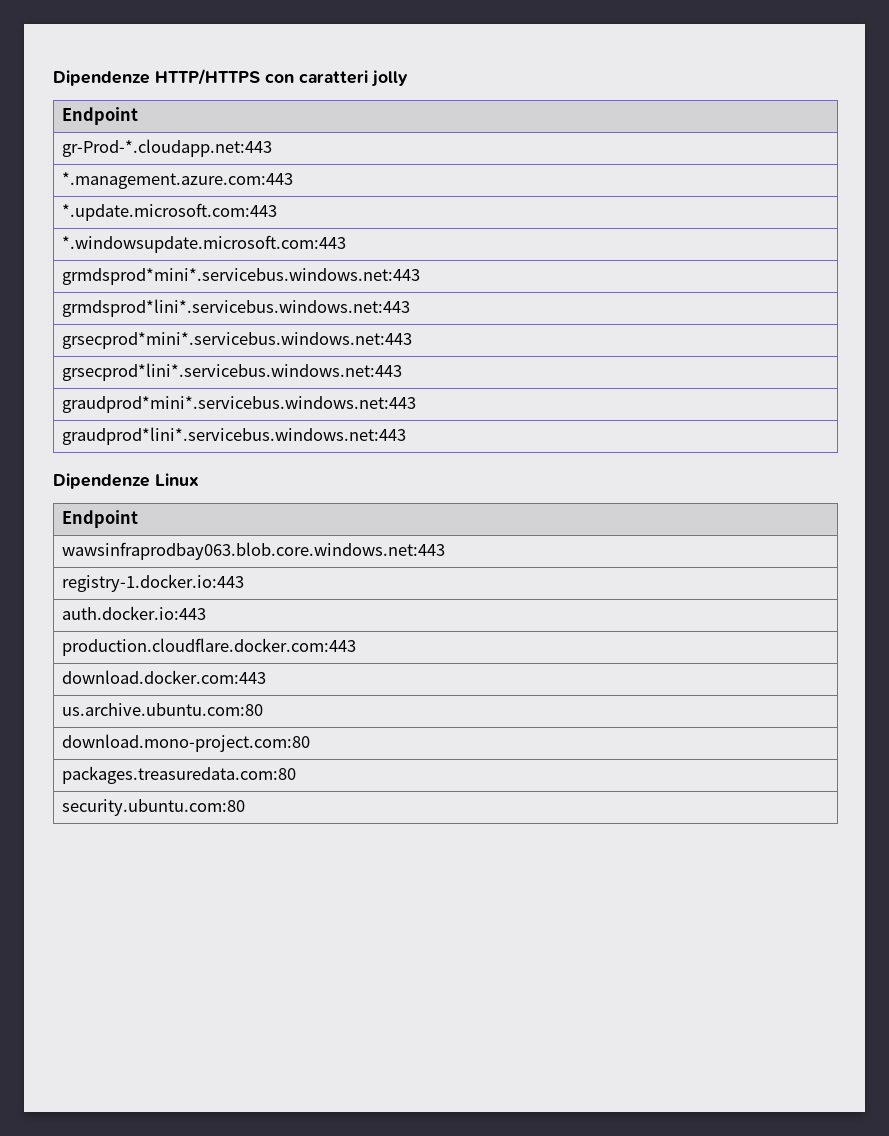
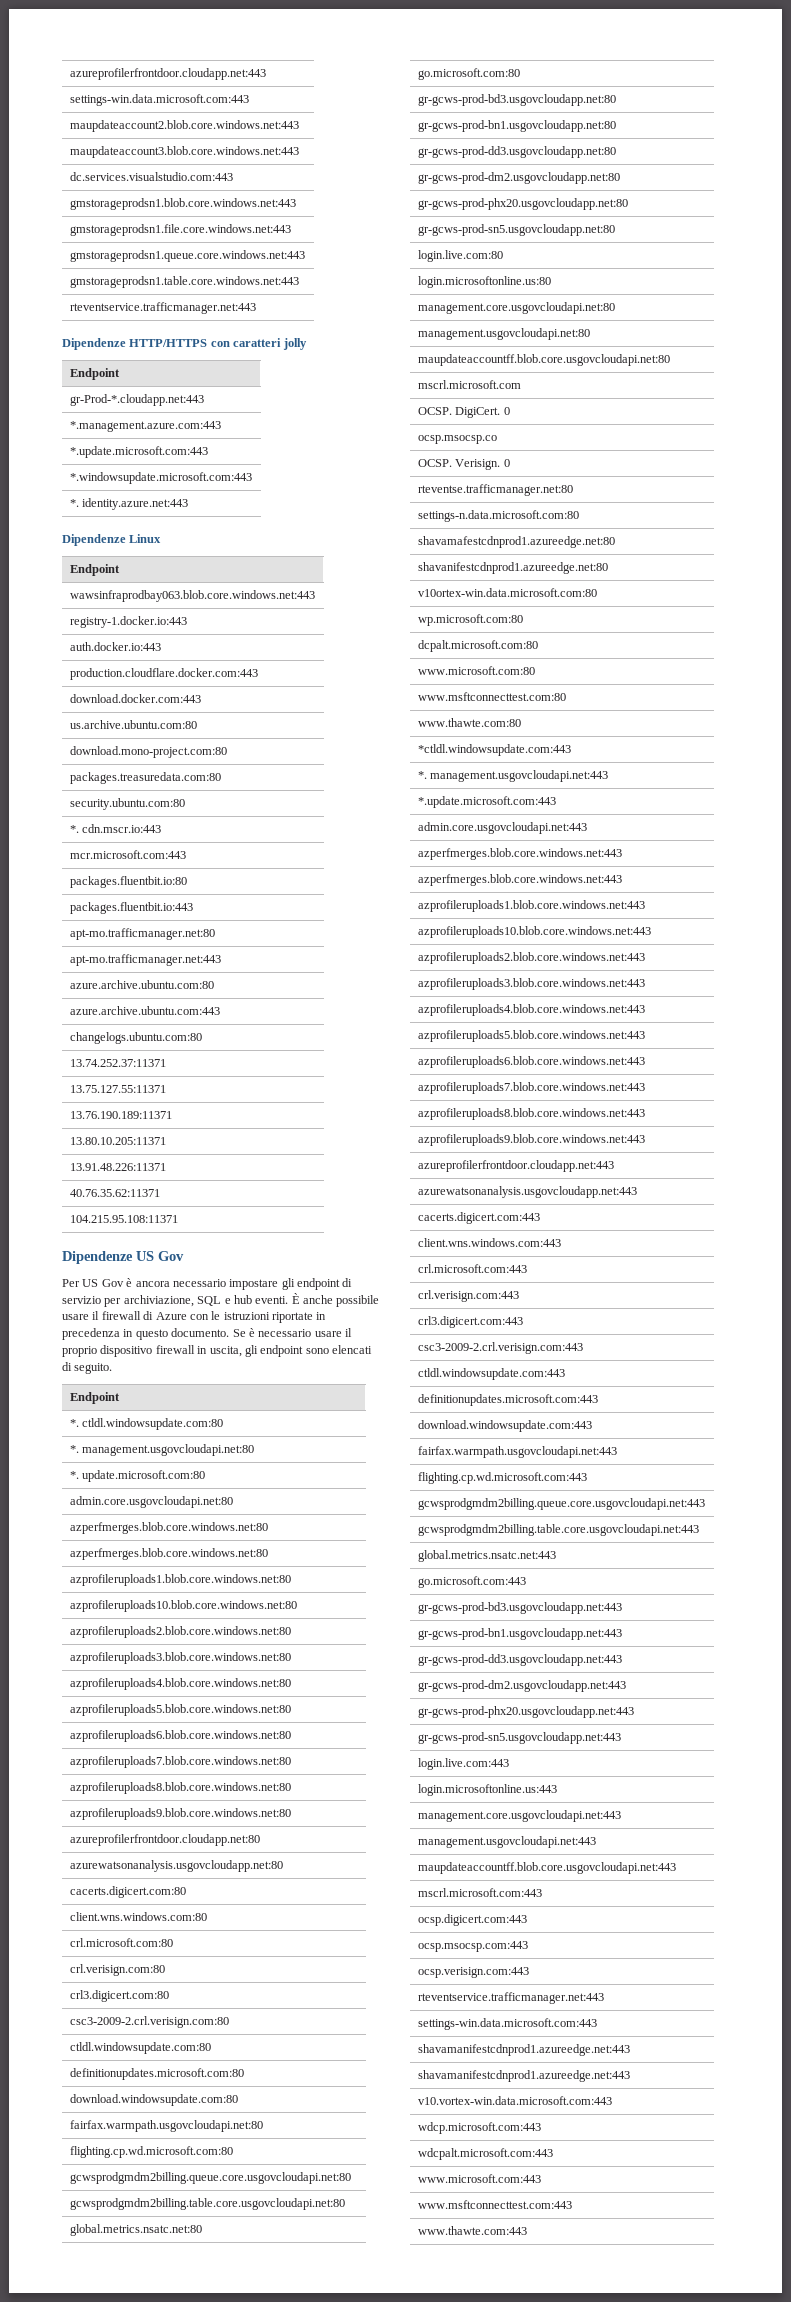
(53, 78) none -> [69,68,266,80] [69,94,249,106] [69,120,299,132] [69,146,299,158] [69,172,233,181] [69,198,296,210] [69,224,291,236] [69,250,305,262] [69,276,299,288] [69,302,256,314] azureprofilerfrontdoor.cloudapp.net:443 // settings-win.data.microsoft.com:443 // maupdateaccount2.blob.core.windows.net:443 // maupdateaccount3.blob.core.windows.net:443 // dc.services.visualstudio.com:443 // gmstorageprodsn1.blob.core.windows.net:443 // gmstorageprodsn1.file.core.windows.net:443 // gmstorageprodsn1.queue.core.windows.net:443 // gmstorageprodsn1.table.core.windows.net:443 // rteventservice.trafficmanager.net:443 //
[61,268,420,285] [61,299,410,317] [61,332,412,349] [61,363,402,381] [61,396,416,413] [61,427,406,445] grmdsprod*mini*.servicebus.windows.net:443 // grmdsprod*lini*.servicebus.windows.net:443 // grsecprod*mini*.servicebus.windows.net:443 // grsecprod*lini*.servicebus.windows.net:443 // graudprod*mini*.servicebus.windows.net:443 // graudprod*lini*.servicebus.windows.net:443 -> [69,498,189,510] *. identity.azure.net:443
(245, 807) none -> [69,824,162,833] [69,850,186,859] [69,876,187,888] [69,902,193,914] [69,928,215,940] [69,954,221,966] [69,980,214,989] [69,1006,220,1015] [69,1032,202,1044] [69,1059,166,1067] [69,1085,166,1093] [69,1111,172,1119] [69,1137,166,1145] [69,1163,166,1171] [69,1189,160,1197] [69,1215,178,1223] [62,1251,184,1264] [62,1278,353,1290] [62,1293,380,1307] [62,1311,327,1323] [62,1328,352,1340] [62,1345,372,1357] [62,1362,113,1374] [69,1392,120,1404] [69,1418,224,1430] [69,1444,255,1456] [69,1470,206,1482] [69,1496,233,1508] [69,1522,268,1534] [69,1548,268,1560] [69,1574,291,1586] [69,1600,297,1612] [69,1626,291,1638] [69,1652,291,1664] [69,1678,291,1690] [69,1704,291,1716] [69,1730,291,1742] [69,1756,291,1768] [69,1782,291,1794] [69,1808,291,1820] [69,1834,260,1846] [69,1860,283,1872] [69,1886,186,1898] [69,1912,207,1921] [69,1938,173,1947] [69,1964,165,1976] [69,1990,169,2002] [69,2016,229,2028] [69,2042,211,2054] [69,2068,244,2080] [69,2094,238,2106] [69,2120,263,2132] [69,2146,233,2158] [69,2172,351,2184] [69,2198,345,2210] [69,2224,202,2236] [417,68,520,80] [417,94,616,106] [417,120,616,132] [417,146,616,158] [417,172,620,184] [417,198,628,210] [417,224,615,236] [417,250,503,262] [417,276,551,288] [417,302,615,314] [417,328,590,340] [417,354,670,366] [417,380,521,389] [417,407,510,418] [417,435,497,444] [417,459,510,470] [417,484,573,496] [417,510,579,522] [417,536,615,548] [417,562,608,574] [417,588,597,597] [417,614,523,626] [417,640,538,652] [417,666,535,675] [417,692,566,701] [417,718,521,727] [417,744,571,756] [417,770,609,782] [417,796,556,808] [417,822,587,834] [417,848,622,860] [417,874,622,886] [417,900,645,912] [417,926,651,938] [417,952,645,964] [417,978,645,990] [417,1004,645,1016] [417,1030,645,1042] [417,1056,645,1068] [417,1082,645,1094] [417,1108,645,1120] [417,1134,645,1146] [417,1160,614,1172] [417,1186,637,1198] [417,1212,540,1224] [417,1238,561,1247] [417,1264,527,1273] [417,1290,519,1302] [417,1316,523,1328] [417,1342,583,1354] [417,1368,565,1380] [417,1394,598,1406] [417,1420,592,1432] [417,1446,617,1458] [417,1472,587,1484] [417,1498,705,1510] [417,1524,699,1536] [417,1550,556,1562] [417,1576,526,1588] [417,1602,622,1614] [417,1628,622,1640] [417,1654,622,1666] [417,1680,626,1692] [417,1706,634,1718] [417,1732,621,1744] [417,1758,509,1770] [417,1784,557,1796] [417,1810,621,1822] [417,1836,596,1848] [417,1862,676,1874] [417,1888,542,1897] [417,1914,527,1926] [417,1941,528,1952] [417,1967,529,1978] [417,1992,604,2004] [417,2018,597,2030] [417,2044,630,2056] [417,2070,630,2082] [417,2096,612,2105] [417,2122,541,2134] [417,2148,553,2160] [417,2174,541,2183] [417,2200,572,2209] [417,2226,527,2235] // *. cdn.mscr.io:443 // mcr.microsoft.com:443 // packages.fluentbit.io:80 // packages.fluentbit.io:443 // apt-mo.trafficmanager.net:80 // apt-mo.trafficmanager.net:443 // azure.archive.ubuntu.com:80 // azure.archive.ubuntu.com:443 // changelogs.ubuntu.com:80 // 13.74.252.37:11371 // 13.75.127.55:11371 // 13.76.190.189:11371 // 13.80.10.205:11371 // 13.91.48.226:11371 // 40.76.35.62:11371 // 104.215.95.108:11371 // Dipendenze US Gov // Per US Gov è ancora necessario impostare gli endpoint di servizio per archiviazione, SQL e hub eventi. È anche possibile usare il firewall di Azure con le istruzioni riportate in precedenza in questo documento. Se è necessario usare il proprio dispositivo firewall in uscita, gli endpoint sono elencati di seguito. // Endpoint // *. ctldl.windowsupdate.com:80 // *. management.usgovcloudapi.net:80 // *. update.microsoft.com:80 // admin.core.usgovcloudapi.net:80 // azperfmerges.blob.core.windows.net:80 // azperfmerges.blob.core.windows.net:80 // azprofileruploads1.blob.core.windows.net:80 // azprofileruploads10.blob.core.windows.net:80 // azprofileruploads2.blob.core.windows.net:80 // azprofileruploads3.blob.core.windows.net:80 // azprofileruploads4.blob.core.windows.net:80 // azprofileruploads5.blob.core.windows.net:80 // azprofileruploads6.blob.core.windows.net:80 // azprofileruploads7.blob.core.windows.net:80 // azprofileruploads8.blob.core.windows.net:80 // azprofileruploads9.blob.core.windows.net:80 // azureprofilerfrontdoor.cloudapp.net:80 // azurewatsonanalysis.usgovcloudapp.net:80 // cacerts.digicert.com:80 // client.wns.windows.com:80 // crl.microsoft.com:80 // crl.verisign.com:80 // crl3.digicert.com:80 // csc3-2009-2.crl.verisign.com:80 // ctldl.windowsupdate.com:80 // definitionupdates.microsoft.com:80 // download.windowsupdate.com:80 // fairfax.warmpath.usgovcloudapi.net:80 // flighting.cp.wd.microsoft.com:80 // gcwsprodgmdm2billing.queue.core.usgovcloudapi.net:80 // gcwsprodgmdm2billing.table.core.usgovcloudapi.net:80 // global.metrics.nsatc.net:80 // go.microsoft.com:80 // gr-gcws-prod-bd3.usgovcloudapp.net:80 // gr-gcws-prod-bn1.usgovcloudapp.net:80 // gr-gcws-prod-dd3.usgovcloudapp.net:80 // gr-gcws-prod-dm2.usgovcloudapp.net:80 // gr-gcws-prod-phx20.usgovcloudapp.net:80 // gr-gcws-prod-sn5.usgovcloudapp.net:80 // login.live.com:80 // login.microsoftonline.us:80 // management.core.usgovcloudapi.net:80 // management.usgovcloudapi.net:80 // maupdateaccountff.blob.core.usgovcloudapi.net:80 // mscrl.microsoft.com // OCSP. DigiCert. 0 // ocsp.msocsp.co // OCSP. Verisign. 0 // rteventse.trafficmanager.net:80 // settings-n.data.microsoft.com:80 // shavamafestcdnprod1.azureedge.net:80 // shavanifestcdnprod1.azureedge.net:80 // v10ortex-win.data.microsoft.com:80 // wp.microsoft.com:80 // dcpalt.microsoft.com:80 // www.microsoft.com:80 // www.msftconnecttest.com:80 // www.thawte.com:80 // *ctldl.windowsupdate.com:443 // *. management.usgovcloudapi.net:443 // *.update.microsoft.com:443 // admin.core.usgovcloudapi.net:443 // azperfmerges.blob.core.windows.net:443 // azperfmerges.blob.core.windows.net:443 // azprofileruploads1.blob.core.windows.net:443 // azprofileruploads10.blob.core.windows.net:443 // azprofileruploads2.blob.core.windows.net:443 // azprofileruploads3.blob.core.windows.net:443 // azprofileruploads4.blob.core.windows.net:443 // azprofileruploads5.blob.core.windows.net:443 // azprofileruploads6.blob.core.windows.net:443 // azprofileruploads7.blob.core.windows.net:443 // azprofileruploads8.blob.core.windows.net:443 // azprofileruploads9.blob.core.windows.net:443 // azureprofilerfrontdoor.cloudapp.net:443 // azurewatsonanalysis.usgovcloudapp.net:443 // cacerts.digicert.com:443 // client.wns.windows.com:443 // crl.microsoft.com:443 // crl.verisign.com:443 // crl3.digicert.com:443 // csc3-2009-2.crl.verisign.com:443 // ctldl.windowsupdate.com:443 // definitionupdates.microsoft.com:443 // download.windowsupdate.com:443 // fairfax.warmpath.usgovcloudapi.net:443 // flighting.cp.wd.microsoft.com:443 // gcwsprodgmdm2billing.queue.core.usgovcloudapi.net:443 // gcwsprodgmdm2billing.table.core.usgovcloudapi.net:443 // global.metrics.nsatc.net:443 // go.microsoft.com:443 // gr-gcws-prod-bd3.usgovcloudapp.net:443 // gr-gcws-prod-bn1.usgovcloudapp.net:443 // gr-gcws-prod-dd3.usgovcloudapp.net:443 // gr-gcws-prod-dm2.usgovcloudapp.net:443 // gr-gcws-prod-phx20.usgovcloudapp.net:443 // gr-gcws-prod-sn5.usgovcloudapp.net:443 // login.live.com:443 // login.microsoftonline.us:443 // management.core.usgovcloudapi.net:443 // management.usgovcloudapi.net:443 // maupdateaccountff.blob.core.usgovcloudapi.net:443 // mscrl.microsoft.com:443 // ocsp.digicert.com:443 // ocsp.msocsp.com:443 // ocsp.verisign.com:443 // rteventservice.trafficmanager.net:443 // settings-win.data.microsoft.com:443 // shavamanifestcdnprod1.azureedge.net:443 // shavamanifestcdnprod1.azureedge.net:443 // v10.vortex-win.data.microsoft.com:443 // wdcp.microsoft.com:443 // wdcpalt.microsoft.com:443 // www.microsoft.com:443 // www.msftconnecttest.com:443 // www.thawte.com:443

